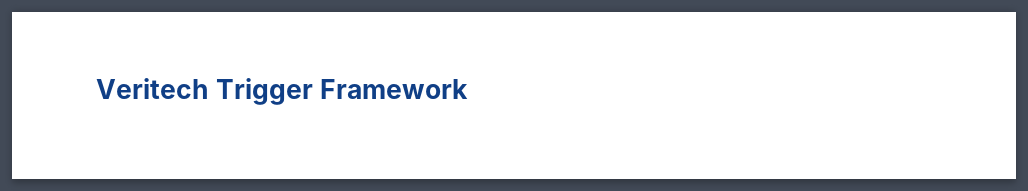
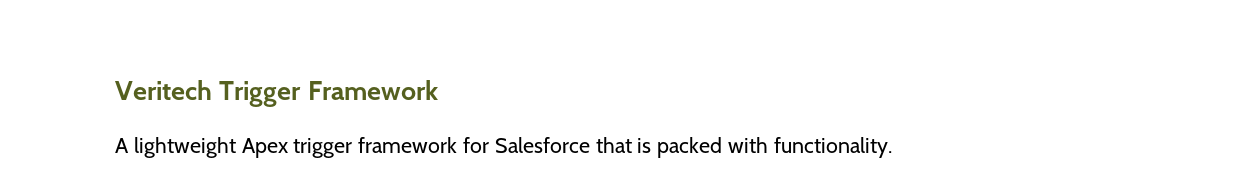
(469, 89) none -> [115,137,892,158] // A lightweight Apex trigger framework for Salesforce that is packed with functionality.

